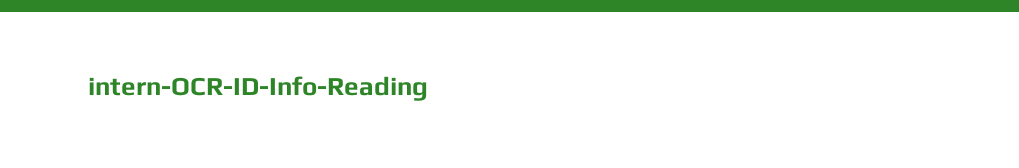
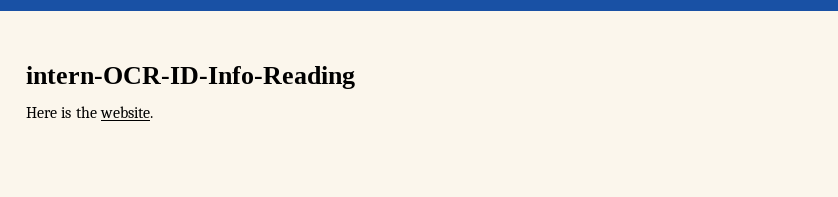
(428, 88) none -> [26,106,153,118] // Here is the website.

